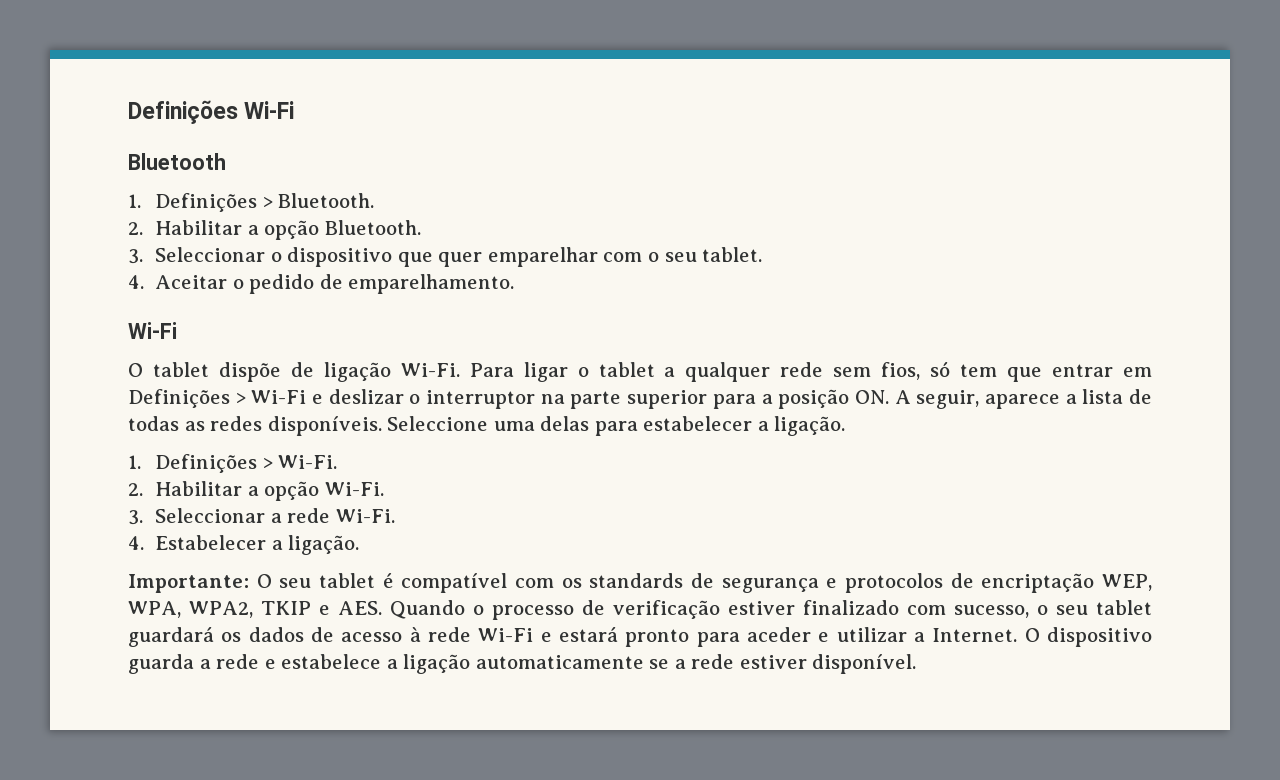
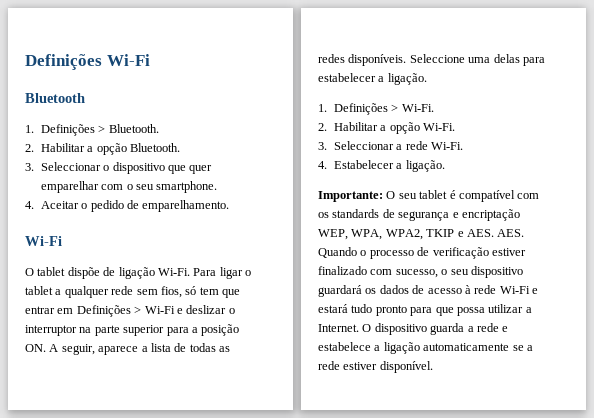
[702,247,763,262] tablet. -> [156,181,218,193] smartphone.
[844,573,974,593] protocolos de -> (459, 215) none
(382, 608) none -> [497,229,525,237] AES.
[1096,600,1152,615] tablet -> [470,266,523,278] dispositivo
(618, 634) none -> [351,304,373,313] tudo
[747,627,830,642] aceder e -> [435,307,485,316] que possa

